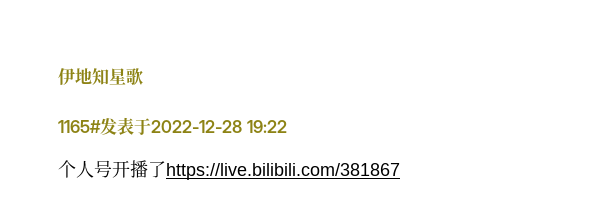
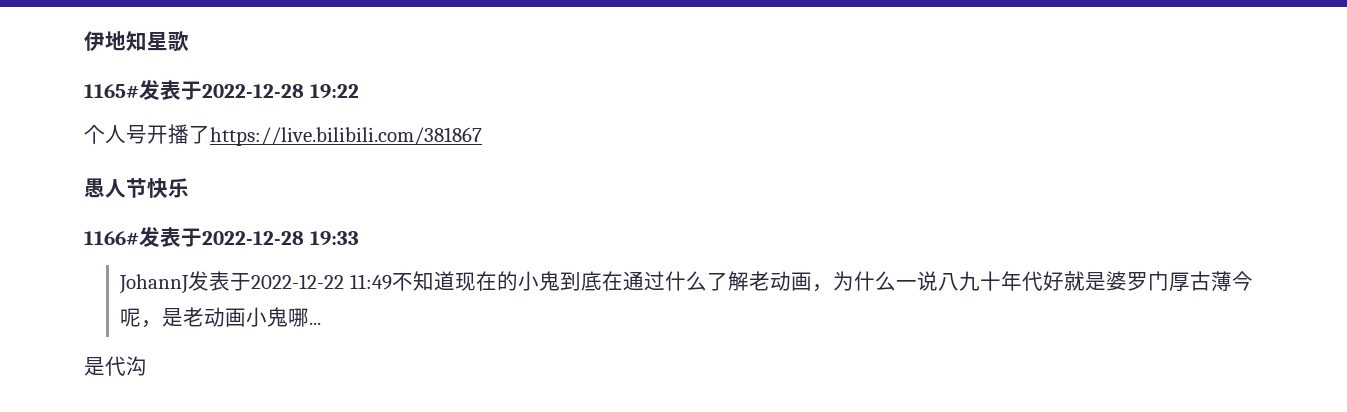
(400, 171) none -> [84,178,189,198] [84,227,359,247] [119,271,1253,294] [120,307,322,328] [84,356,147,376] // 愚人节快乐 // 1166#发表于2022-12-28 19:33 // JohannJ发表于2022-12-22 11:49不知道现在的小鬼到底在通过什么了解老动画，为什么一说八九十年代好就是婆罗门厚古薄今呢，是老动画小鬼哪... // 是代沟

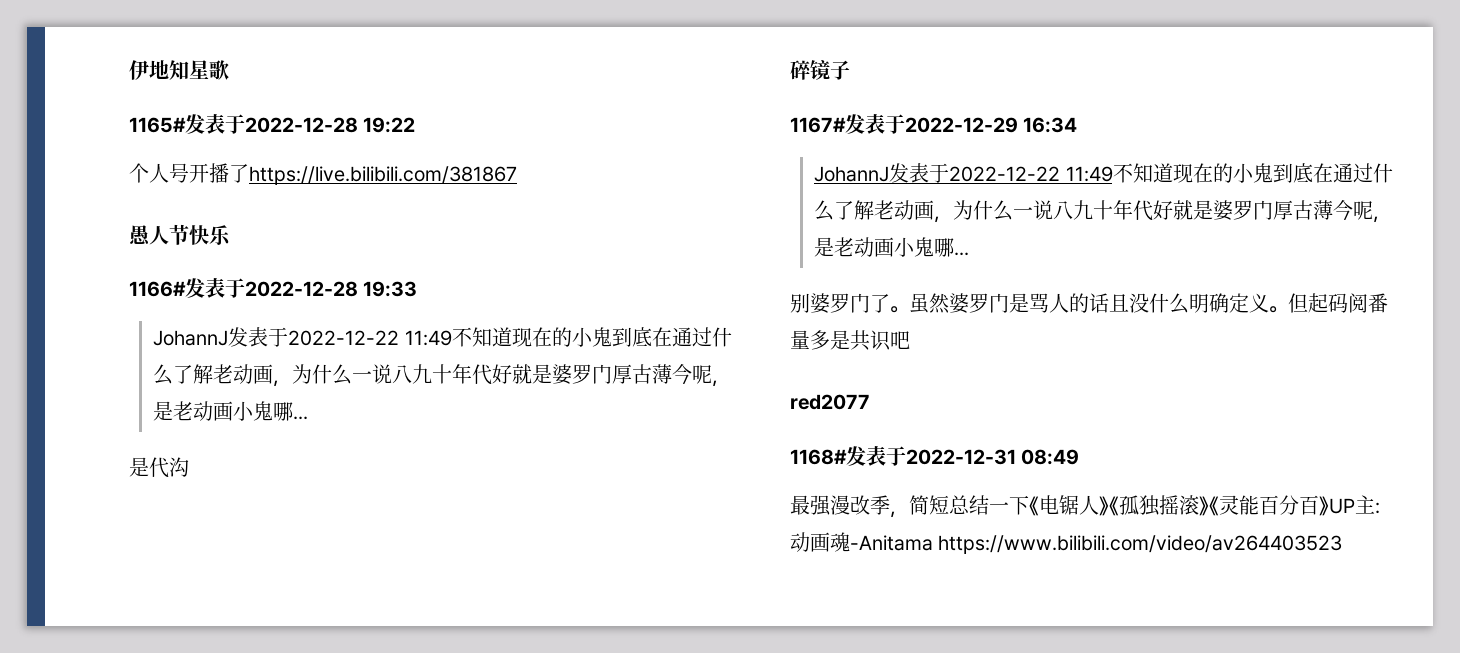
(147, 366) none -> [790,60,850,80] [790,114,1078,134] [814,163,1393,183] [814,200,1393,223] [814,237,970,257] [790,293,1388,314] [790,330,910,351] [790,394,870,410] [790,446,1080,466] [790,495,1380,518] [790,532,1343,554] // 碎镜子 // 1167#发表于2022-12-29 16:34 // JohannJ发表于2022-12-22 11:49不知道现在的小鬼到底在通过什么了解老动画，为什么一说八九十年代好就是婆罗门厚古薄今呢，是老动画小鬼哪... // 别婆罗门了。虽然婆罗门是骂人的话且没什么明确定义。但起码阅番量多是共识吧 // red2077 // 1168#发表于2022-12-31 08:49 // 最强漫改季，简短总结一下《电锯人》《孤独摇滚》《灵能百分百》UP主:动画魂-Anitama https://www.bilibili.com/video/av264403523

